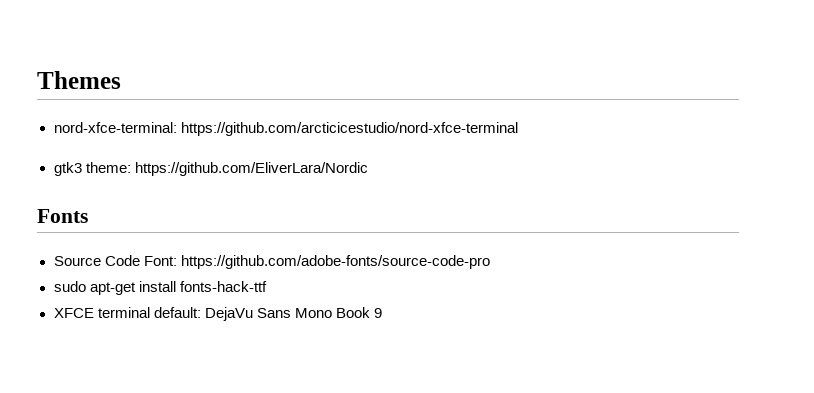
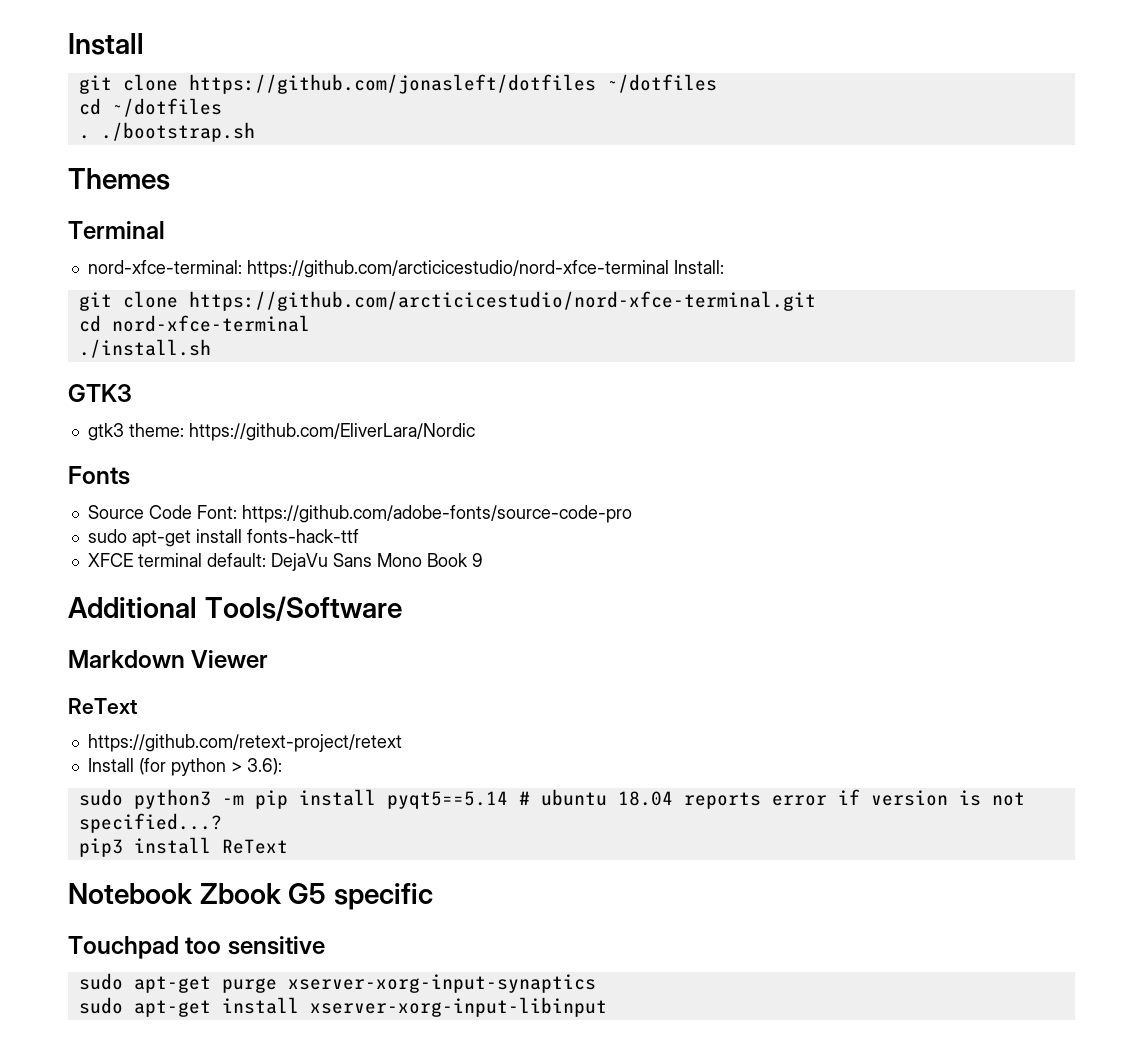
(37, 80) none -> [68,33,144,55] [78,74,717,94] [78,98,222,117] [78,122,255,142] Install // git clone https://github.com/jonasleft/dotfiles ~/dotfiles // cd ~/dotfiles // . ./bootstrap.sh //
(121, 80) none -> [68,221,165,239] // Terminal
(518, 129) none -> [673,260,724,274] [78,291,816,311] [78,315,310,332] [78,339,211,358] [68,384,132,402] Install: // git clone https://github.com/arcticicestudio/nord-xfce-terminal.git // cd nord-xfce-terminal // ./install.sh // GTK3
(382, 313) none -> [68,596,402,621] [68,650,269,668] [68,698,137,714] [87,734,402,752] [87,758,282,776] [78,789,1025,809] [78,813,222,833] [78,837,288,857] [68,883,433,910] [68,936,325,959] [78,973,596,993] [78,997,607,1017] // Additional Tools/Software // Markdown Viewer // ReText // https://github.com/retext-project/retext // Install (for python > 3.6): // sudo python3 -m pip install pyqt5==5.14 # ubuntu 18.04 reports error if version is not specified...? // pip3 install ReText // Notebook Zbook G5 specific // Touchpad too sensitive // sudo apt-get purge xserver-xorg-input-synaptics // sudo apt-get install xserver-xorg-input-libinput

